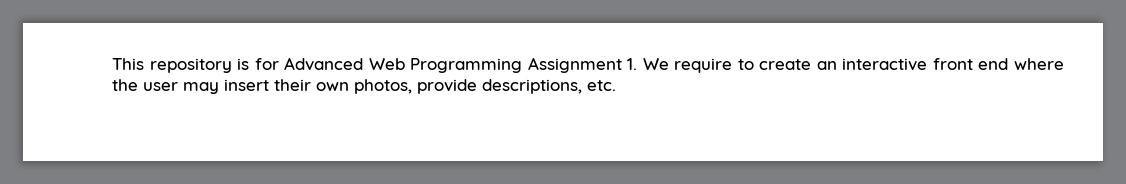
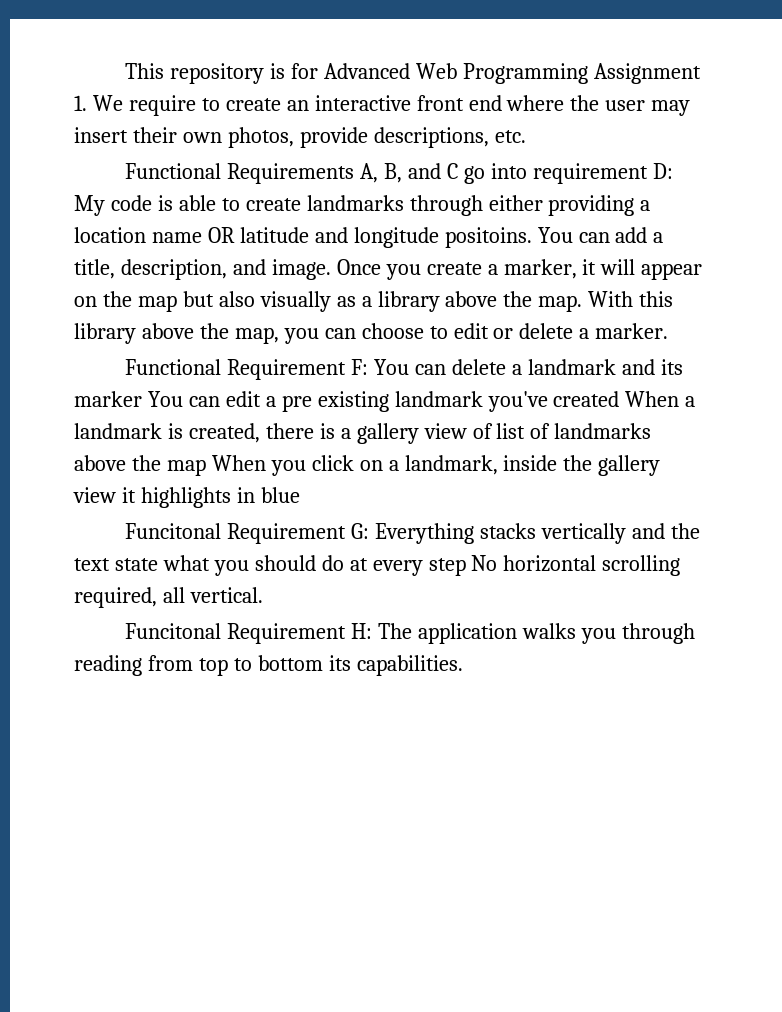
(616, 85) none -> [125,163,673,184] [74,195,651,216] [74,227,664,248] [74,259,703,280] [74,291,674,312] [74,323,669,344] [125,359,683,380] [74,391,696,412] [74,423,652,444] [74,455,661,476] [73,487,300,508] [125,523,700,544] [74,555,681,576] [74,587,263,608] [125,623,695,644] [74,655,463,676] // Functional Requirements A, B, and C go into requirement D: My code is able to create landmarks through either providing a location name OR latitude and longitude positoins. You can add a title, description, and image. Once you create a marker, it will appear on the map but also visually as a library above the map. With this library above the map, you can choose to edit or delete a marker. // Functional Requirement F: You can delete a landmark and its marker You can edit a pre existing landmark you've created When a landmark is created, there is a gallery view of list of landmarks above the map When you click on a landmark, inside the gallery view it highlights in blue // Funcitonal Requirement G: Everything stacks vertically and the text state what you should do at every step No horizontal scrolling required, all vertical. // Funcitonal Requirement H: The application walks you through reading from top to bottom its capabilities.

